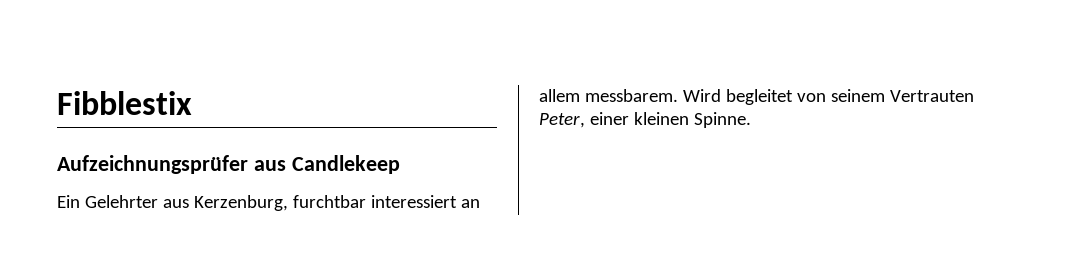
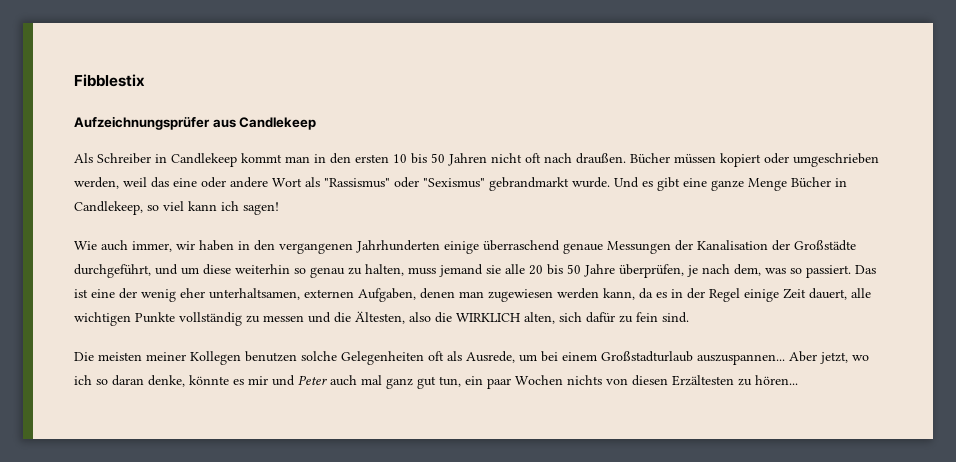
[57,195,480,211] [539,89,974,105] [539,112,751,128] Ein Gelehrter aus Kerzenburg, furchtbar interessiert an allem messbarem. Wird begleitet von seinem Vertrauten Peter, einer kleinen Spinne. -> [74,153,879,167] [74,177,847,191] [74,201,279,215] [74,240,856,254] [74,264,876,278] [74,288,871,302] [74,311,689,326] [74,351,869,365] [74,375,798,389] Als Schreiber in Candlekeep kommt man in den ersten 10 bis 50 Jahren nicht oft nach draußen. Bücher müssen kopiert oder umgeschrieben werden, weil das eine oder andere Wort als "Rassismus" oder "Sexismus" gebrandmarkt wurde. Und es gibt eine ganze Menge Bücher in Candlekeep, so viel kann ich sagen! // Wie auch immer, wir haben in den vergangenen Jahrhunderten einige überraschend genaue Messungen der Kanalisation der Großstädte durchgeführt, und um diese weiterhin so genau zu halten, muss jemand sie alle 20 bis 50 Jahre überprüfen, je nach dem, was so passiert. Das ist eine der wenig eher unterhaltsamen, externen Aufgaben, denen man zugewiesen werden kann, da es in der Regel einige Zeit dauert, alle wichtigen Punkte vollständig zu messen und die Ältesten, also die WIRKLICH alten, sich dafür zu fein sind. // Die meisten meiner Kollegen benutzen solche Gelegenheiten oft als Ausrede, um bei einem Großstadturlaub auszuspannen... Aber jetzt, wo ich so daran denke, könnte es mir und Peter auch mal ganz gut tun, ein paar Wochen nichts von diesen Erzältesten zu hören...

